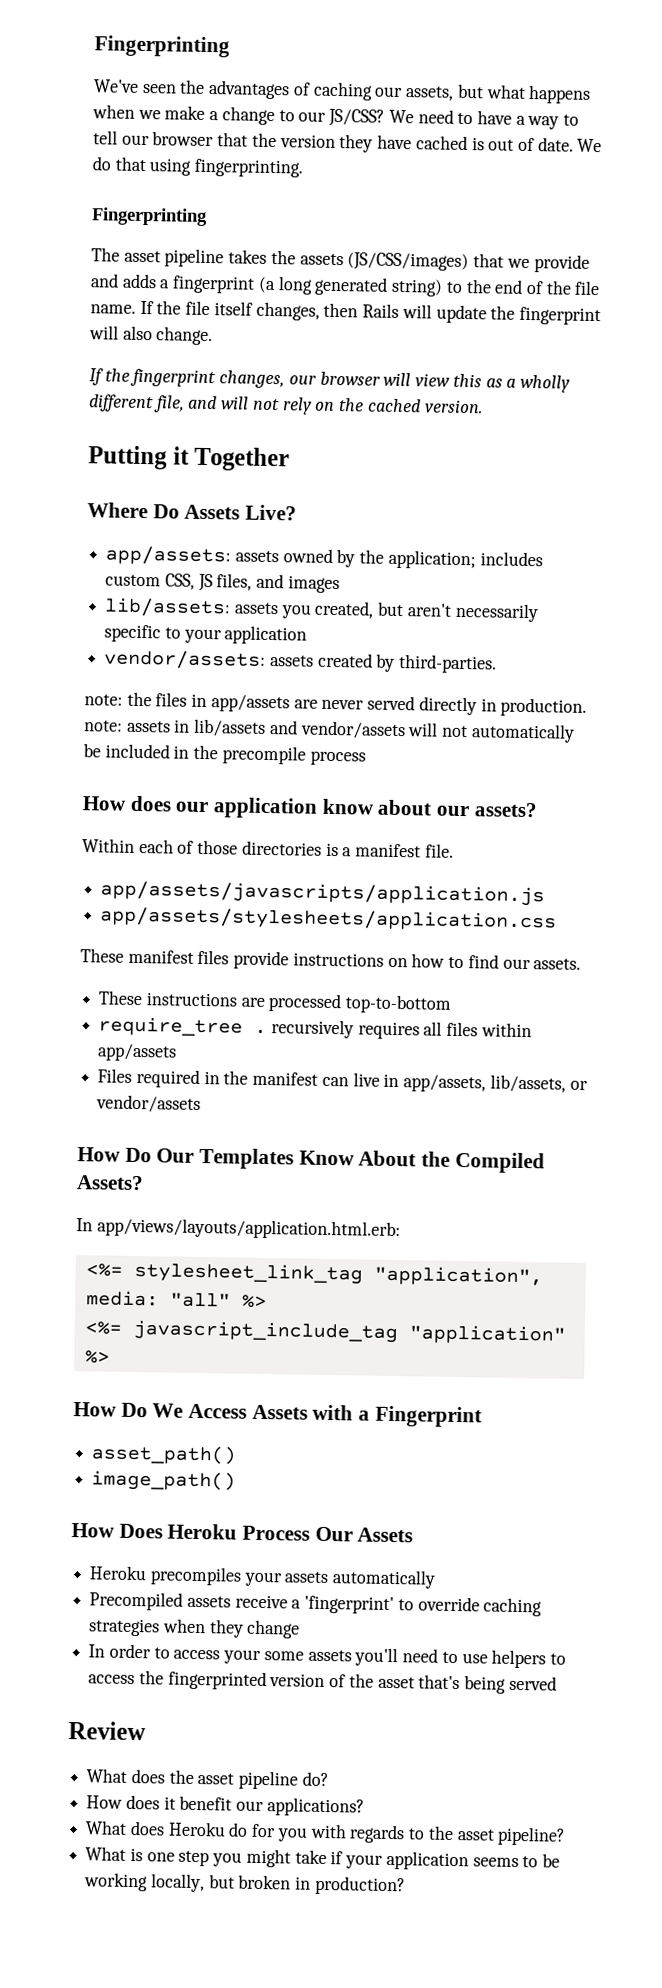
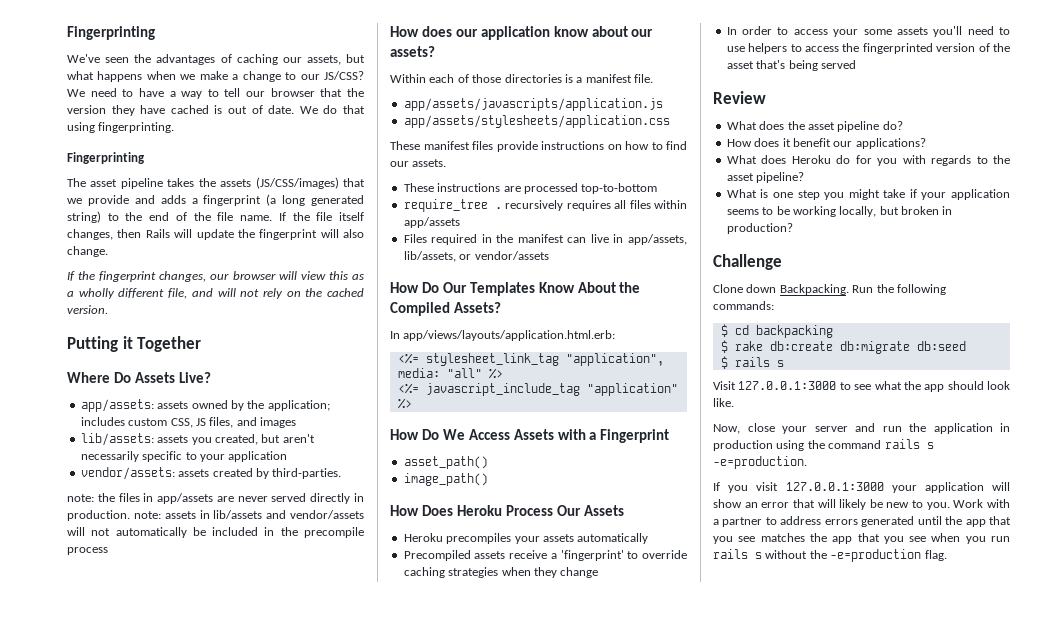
(406, 1885) none -> [713,254,782,270] [713,284,946,295] [713,301,774,310] [720,324,833,338] [720,340,966,354] [720,356,784,369] [713,381,1010,392] [713,398,734,407] [713,423,1010,434] [713,439,934,451] [713,456,807,469] [713,482,1010,493] [713,499,1010,510] [713,516,1011,527] [713,533,1010,544] [713,549,947,562] // Challenge // Clone down Backpacking. Run the following commands: // $ cd backpacking // $ rake db:create db:migrate db:seed // $ rails s // Visit 127.0.0.1:3000 to see what the app should look like. // Now, close your server and run the application in production using the command rails s -e=production. // If you visit 127.0.0.1:3000 your application will show an error that will likely be new to you. Work with a partner to address errors generated until the app that you see matches the app that you see when you run rails s without the -e=production flag.

